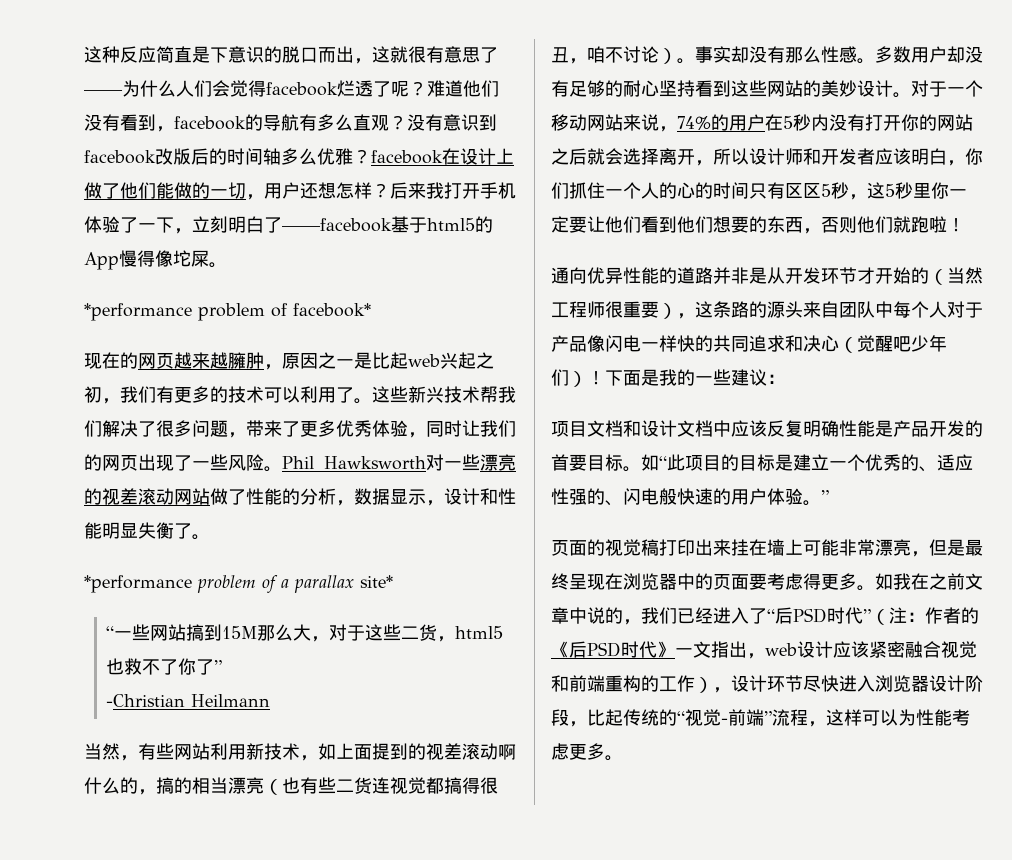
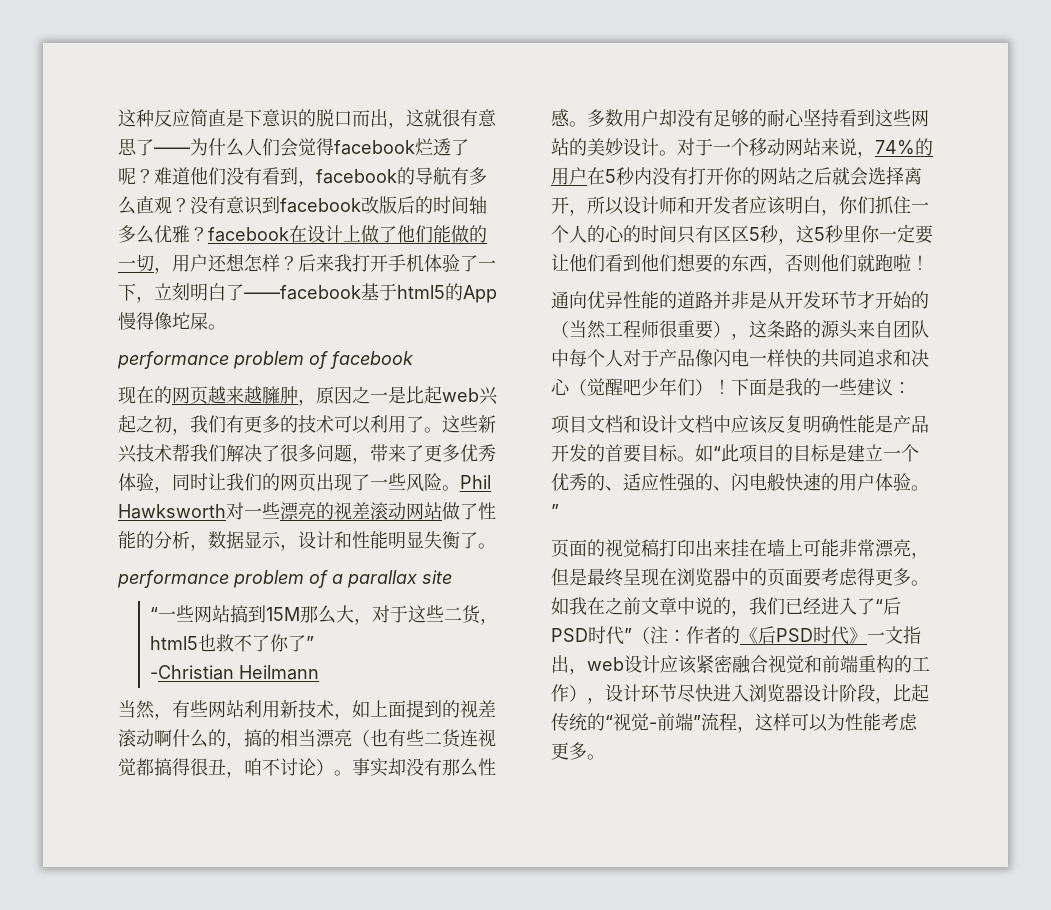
[84,303,371,321] *performance problem of facebook* -> [117,351,414,369] performance problem of facebook
[84,575,192,593] *performance -> [117,570,229,588] performance
[360,575,393,588] site* -> [422,570,452,584] site

